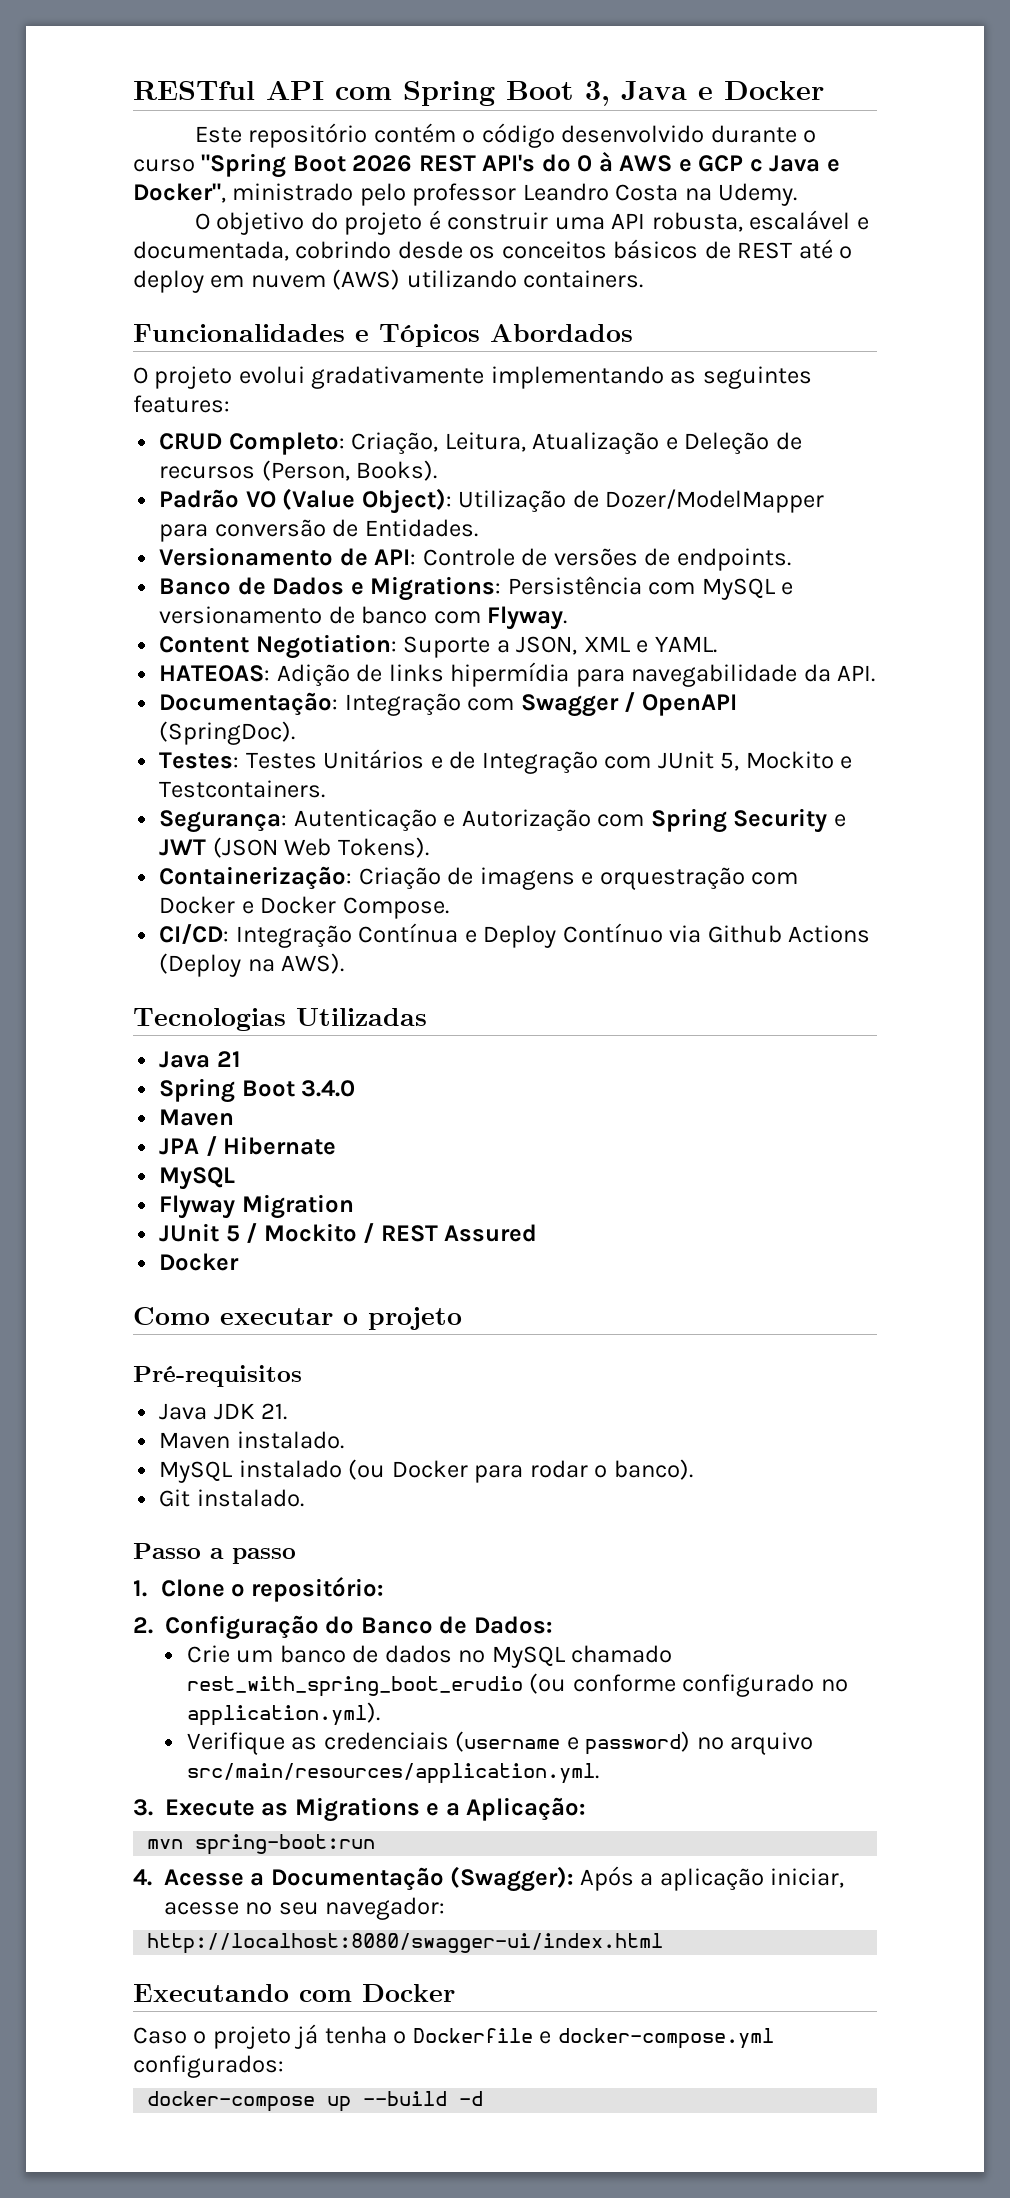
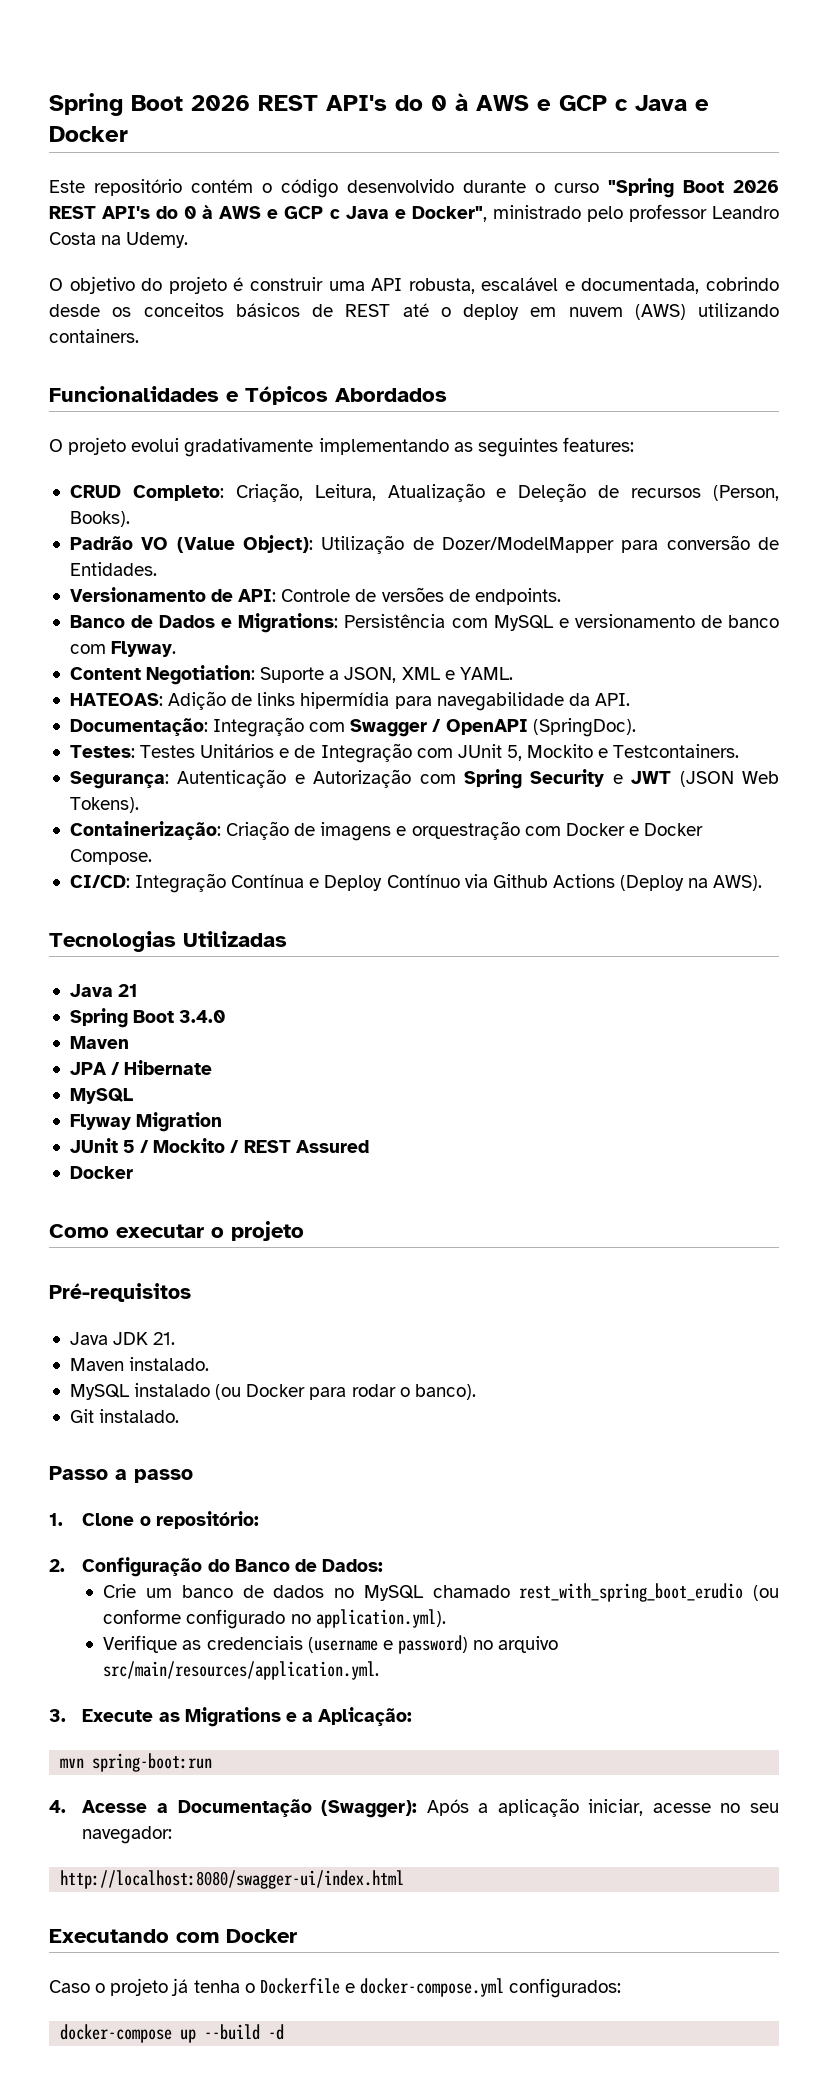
[133,81,610,106] RESTful API com Spring Boot 3, -> [49,93,628,116] Spring Boot 2026 REST API's do 0 à AWS e GCP c

